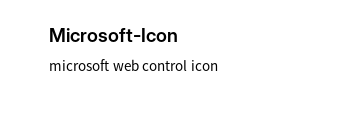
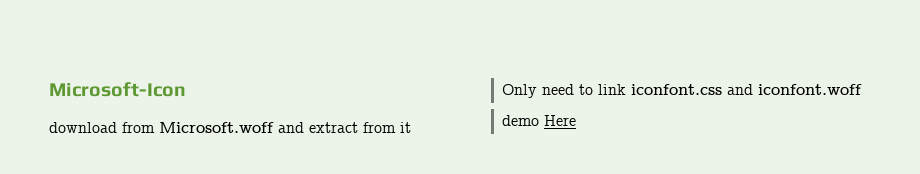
[49,59,218,71] microsoft web control icon -> [49,122,411,133] [502,84,863,98] [502,115,577,126] download from Microsoft.woff and extract from it // Only need to link iconfont.css and iconfont.woff // demo Here

